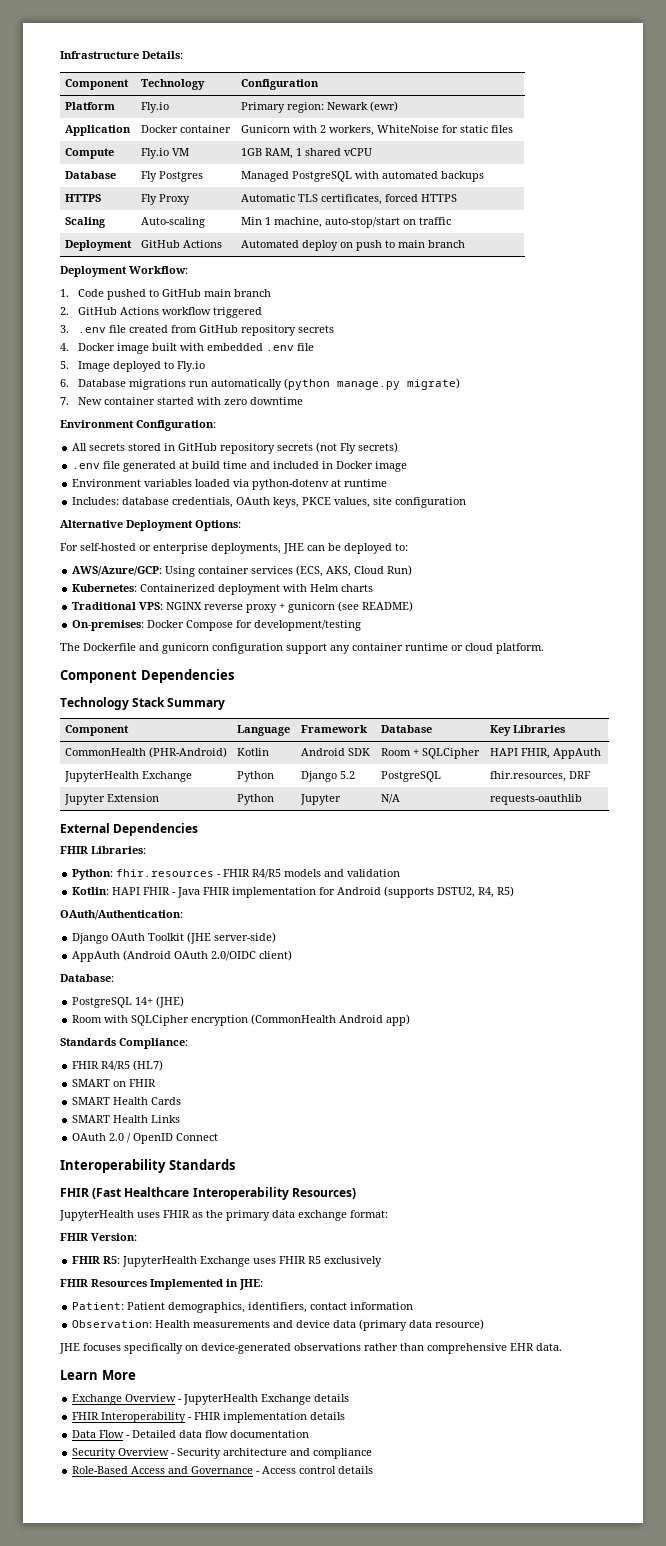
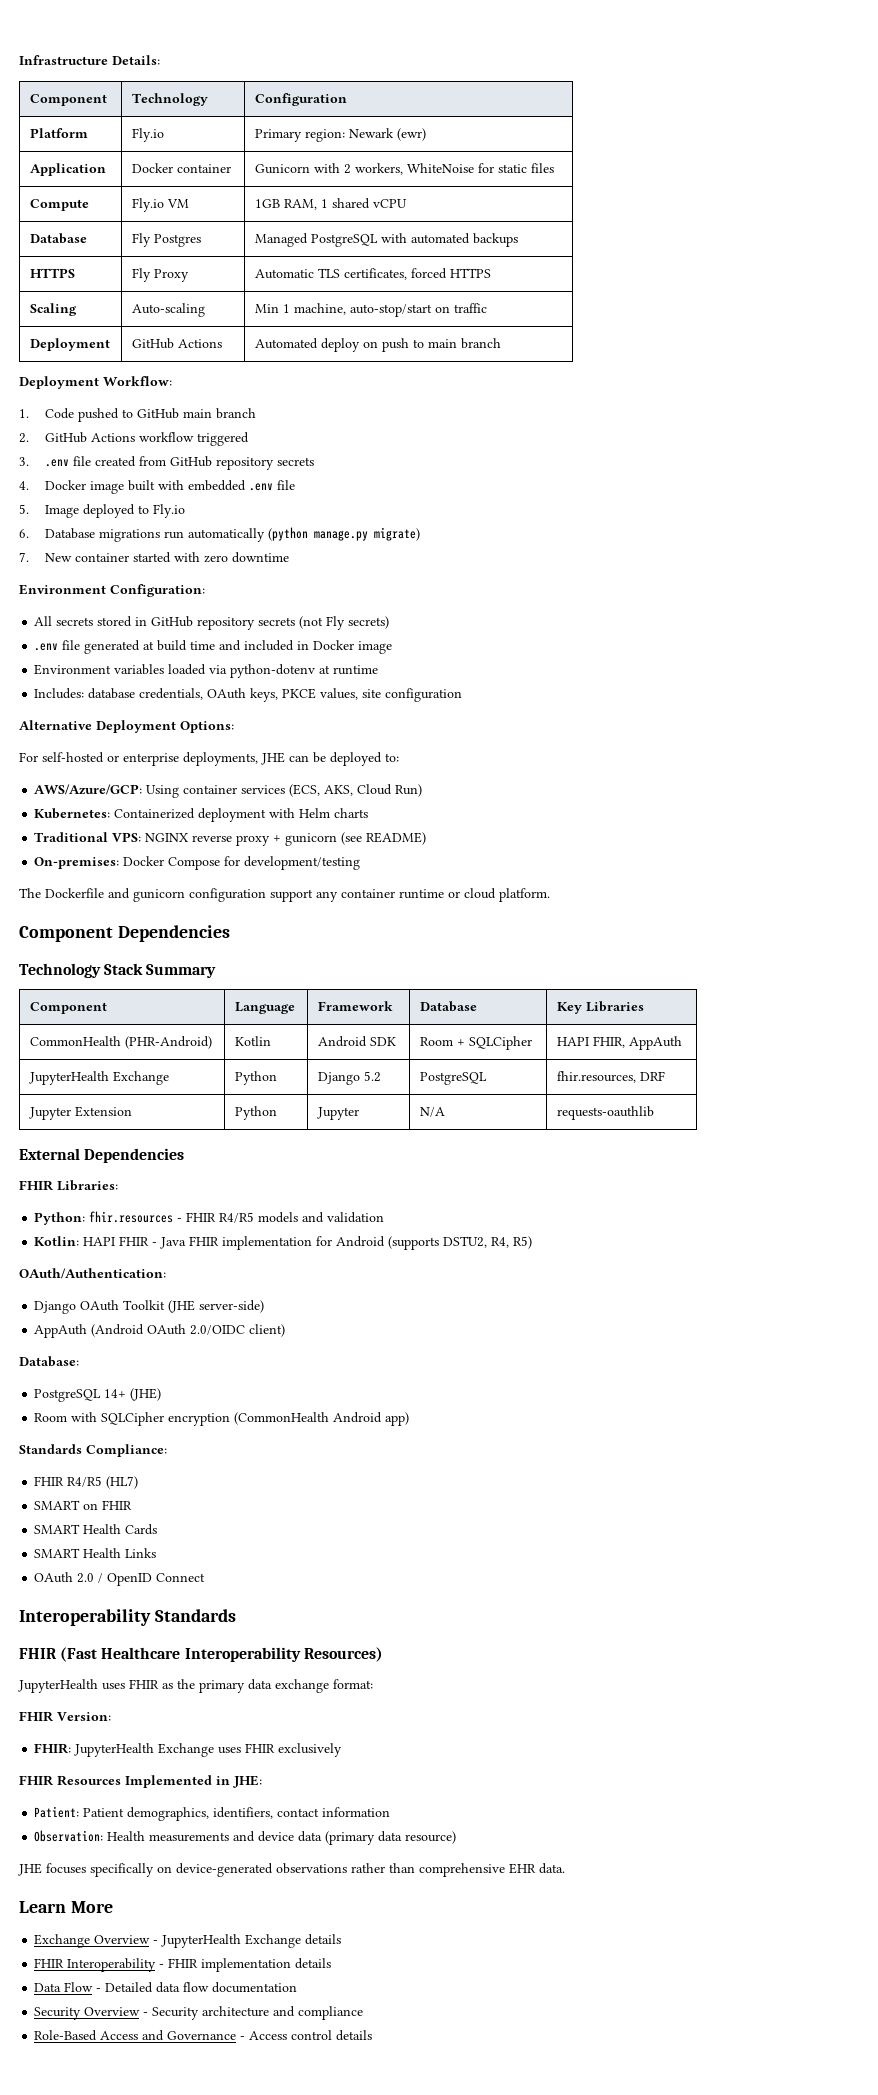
[72,1256,121,1264] FHIR R5: -> [34,1743,72,1754] FHIR:
[308,1256,322,1264] R5 -> (276, 1748) none

